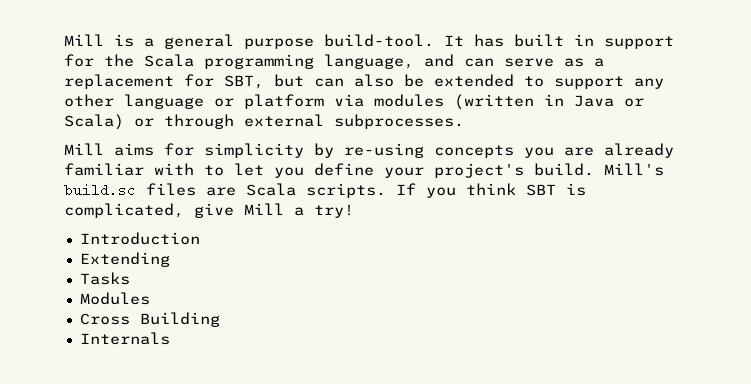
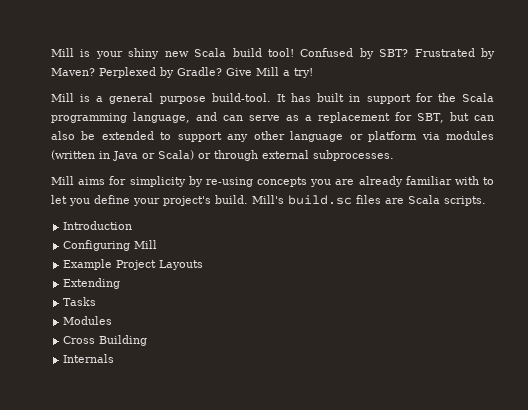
[64,34,134,47] Mill is -> [51,48,496,59] [51,67,313,78] [51,93,91,102] Mill is your shiny new Scala build tool! Confused by SBT? Frustrated by Maven? Perplexed by Gradle? Give Mill a try! // Mill is
[396,183,586,198] [64,203,354,218] [79,232,200,245] If you think SBT is complicated, give Mill a try! // Introduction -> [63,221,133,230] [63,240,158,251] [63,259,204,270] // Introduction // Configuring Mill // Example Project Layouts

